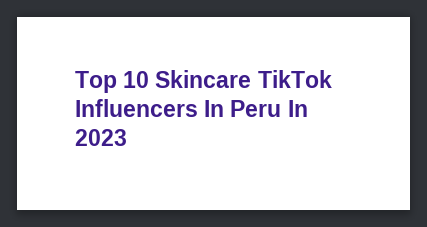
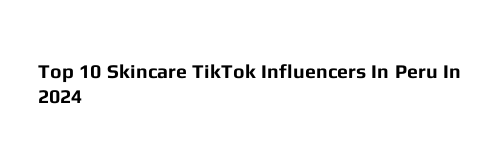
[75,129,127,146] 2023 -> [38,90,82,104] 2024

